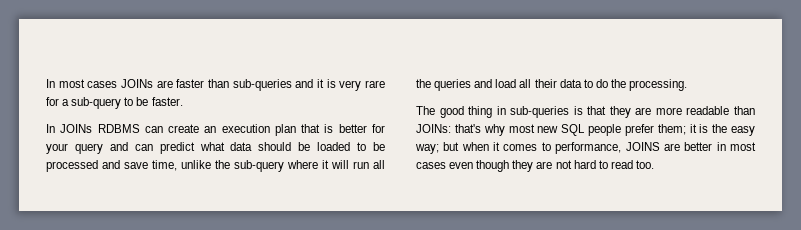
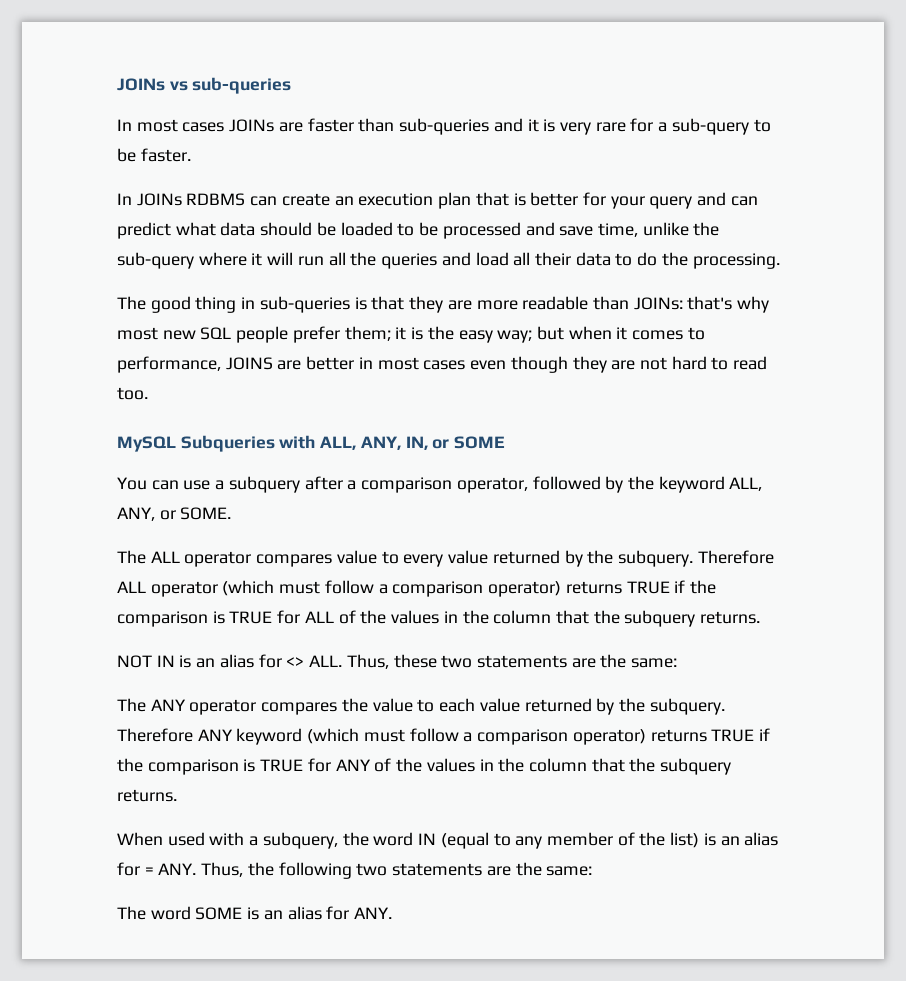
(46, 83) none -> [117,77,292,94] JOINs vs sub-queries //
(654, 164) none -> [117,435,506,452] [117,476,763,493] [117,507,232,521] [117,550,774,567] [117,580,716,597] [117,610,761,627] [117,654,678,669] [117,698,725,715] [117,728,770,745] [117,758,732,775] [117,789,177,802] [117,832,779,849] [117,862,593,879] [117,906,393,920] // MySQL Subqueries with ALL, ANY, IN, or SOME // You can use a subquery after a comparison operator, followed by the keyword ALL, ANY, or SOME. // The ALL operator compares value to every value returned by the subquery. Therefore ALL operator (which must follow a comparison operator) returns TRUE if the comparison is TRUE for ALL of the values in the column that the subquery returns. // NOT IN is an alias for <> ALL. Thus, these two statements are the same: // The ANY operator compares the value to each value returned by the subquery. Therefore ANY keyword (which must follow a comparison operator) returns TRUE if the comparison is TRUE for ANY of the values in the column that the subquery returns. // When used with a subquery, the word IN (equal to any member of the list) is an alias for = ANY. Thus, the following two statements are the same: // The word SOME is an alias for ANY.

